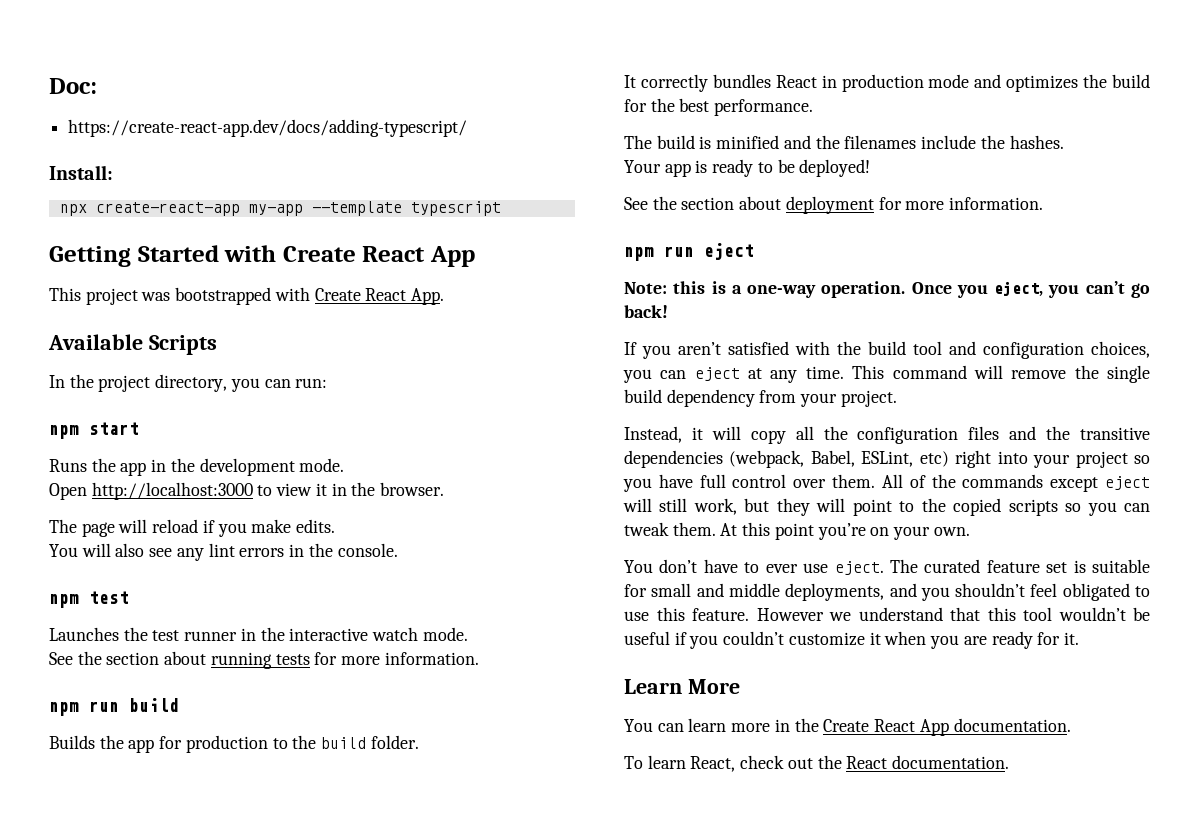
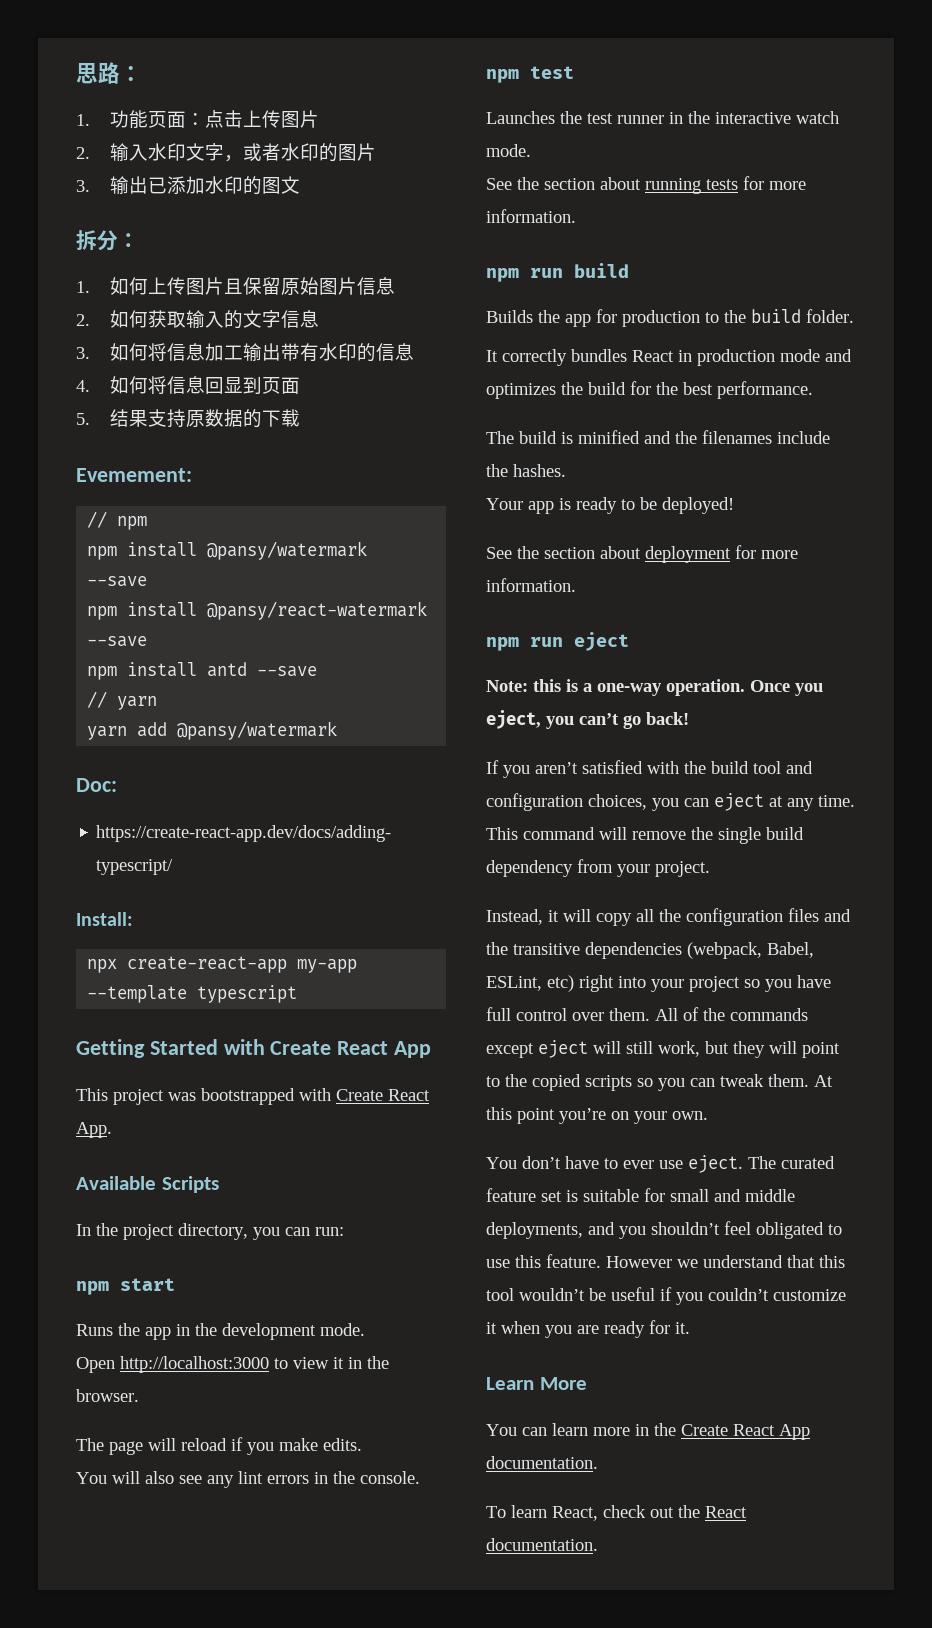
(49, 86) none -> [76,62,142,84] [76,110,320,129] [76,143,377,162] [76,176,301,195] [76,230,139,251] [76,277,396,295] [76,310,320,329] [76,343,415,362] [76,376,301,394] [76,409,301,428] [76,468,192,482] [87,511,148,530] [87,541,368,560] [87,576,148,587] [87,601,428,620] [87,636,148,647] [87,662,318,680] [87,691,158,710] [87,721,338,740] 思路： // 1.功能页面：点击上传图片 // 2.输入水印文字，或者水印的图片 // 3.输出已添加水印的图文 // 拆分： // 1.如何上传图片且保留原始图片信息 // 2.如何获取输入的文字信息 // 3.如何将信息加工输出带有水印的信息 // 4.如何将信息回显到页面 // 5.结果支持原数据的下载 // Evemement: // // npm // npm install @pansy/watermark --save // npm install @pansy/react-watermark --save // npm install antd --save // // yarn // yarn add @pansy/watermark //

